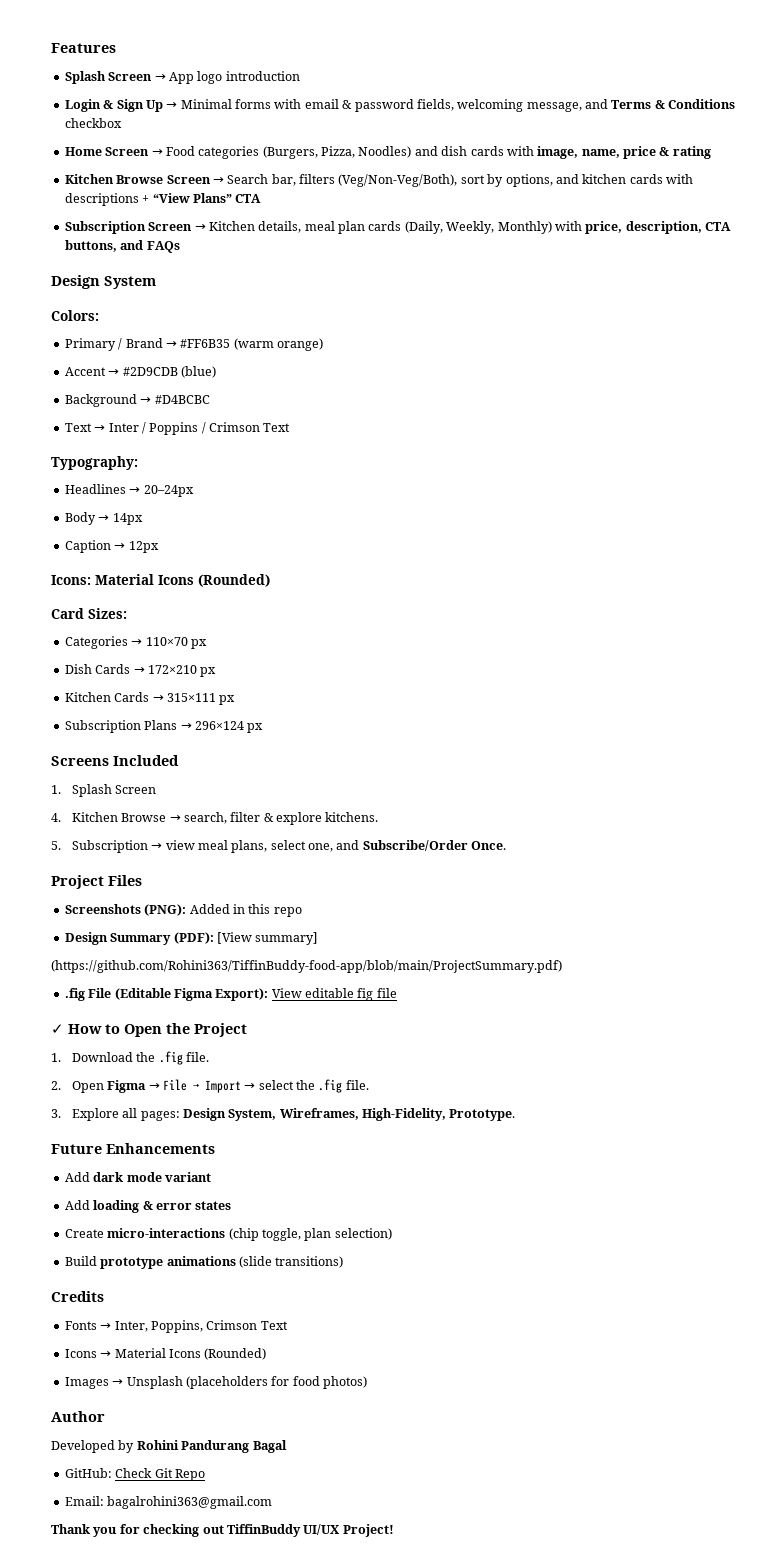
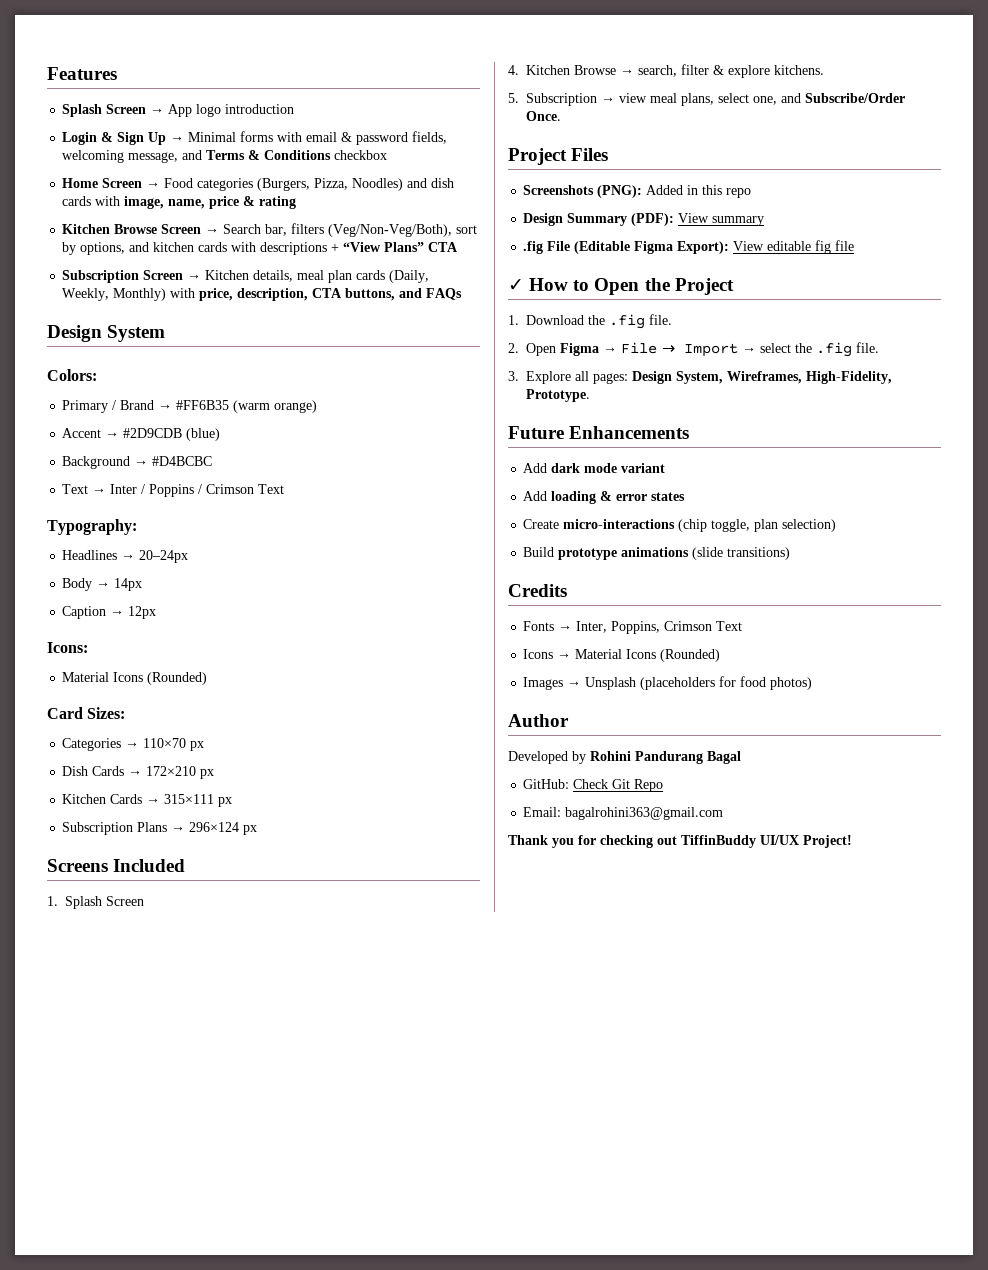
(91, 580) none -> (88, 647) //
[216,932,319,945] [51,960,562,973] [View summary] // (https://github.com/Rohini363/TiffinBuddy-food-app/blob/main/ProjectSummary.pdf) -> [678,213,765,226] View summary

